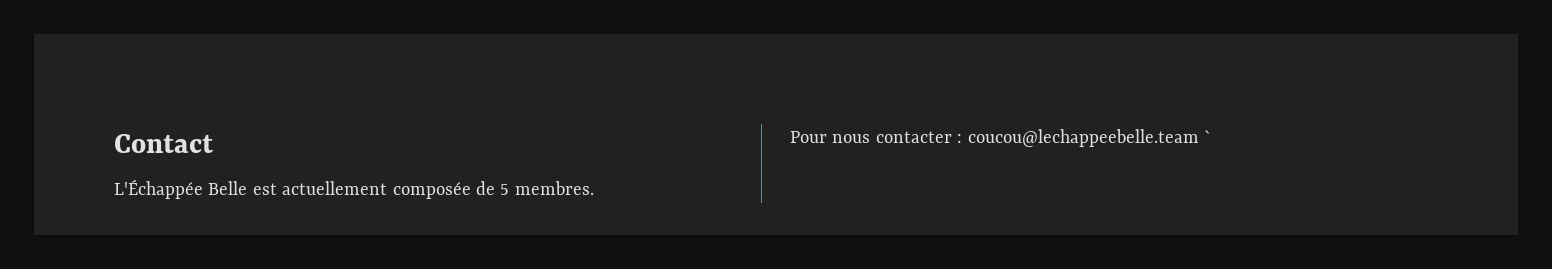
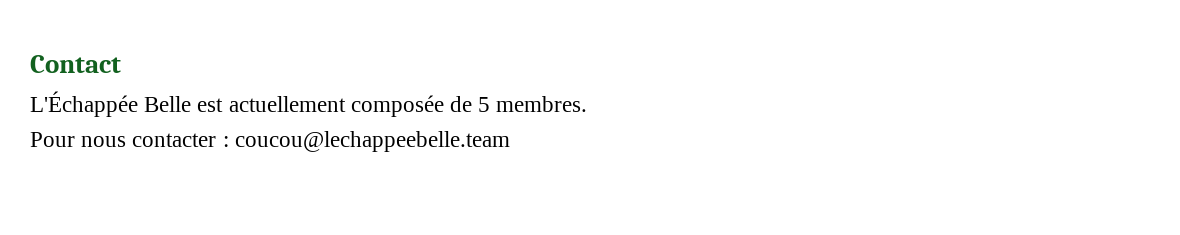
[1204,130,1211,143] ` -> (510, 141) none

